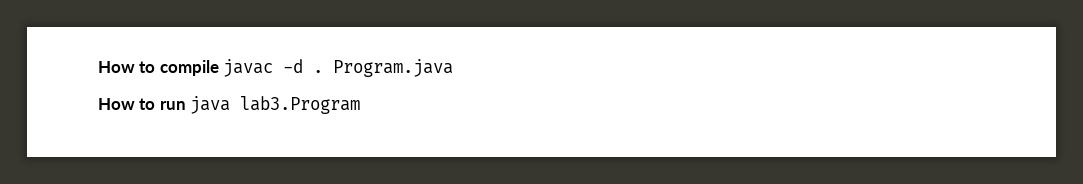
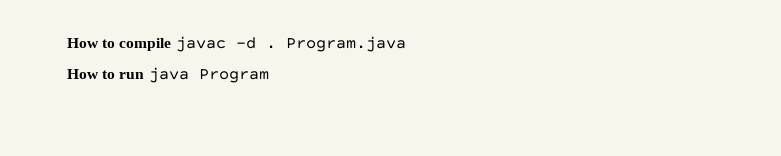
[240,96,361,114] lab3.Program -> [198,69,269,83] Program

